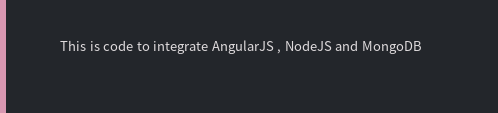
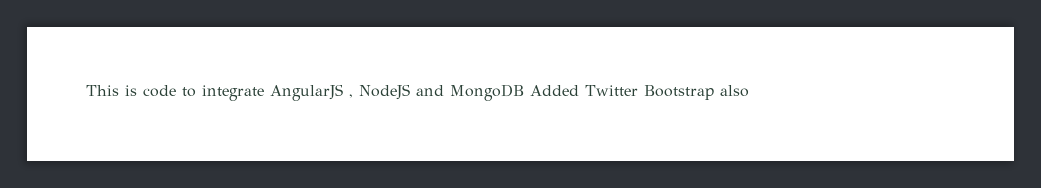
(422, 47) none -> [529,85,749,100] Added Twitter Bootstrap also

